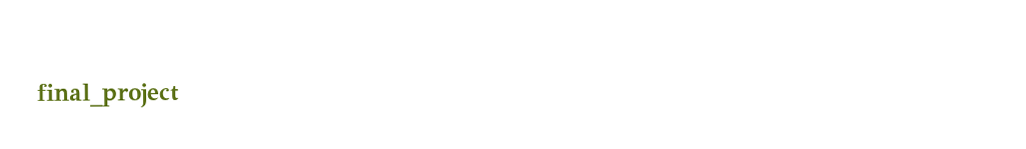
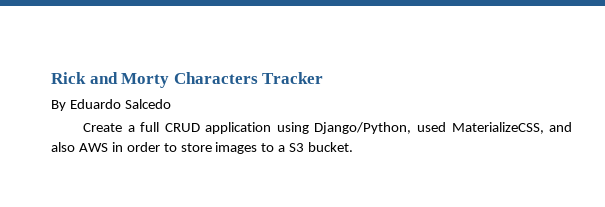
[37,83,180,108] final_project -> [51,72,324,88] [51,99,171,111] [83,122,572,134] [51,142,354,154] Rick and Morty Characters Tracker // By Eduardo Salcedo // Create a full CRUD application using Django/Python, used MaterializeCSS, and also AWS in order to store images to a S3 bucket.

